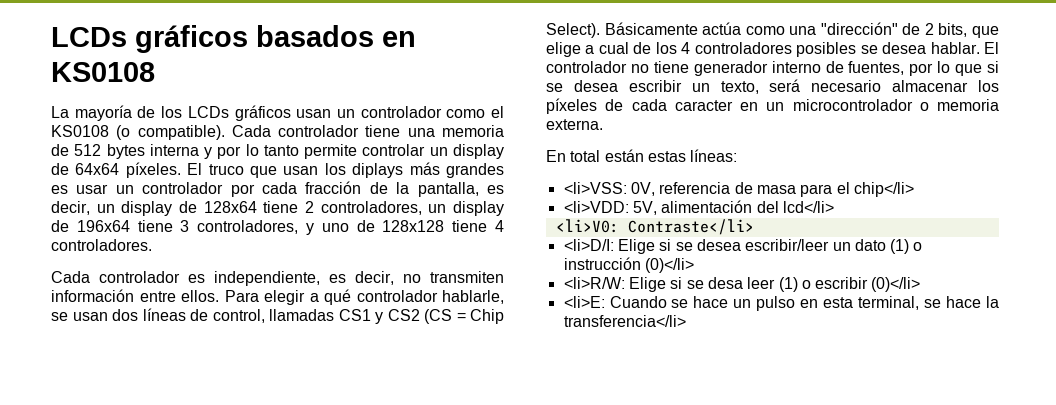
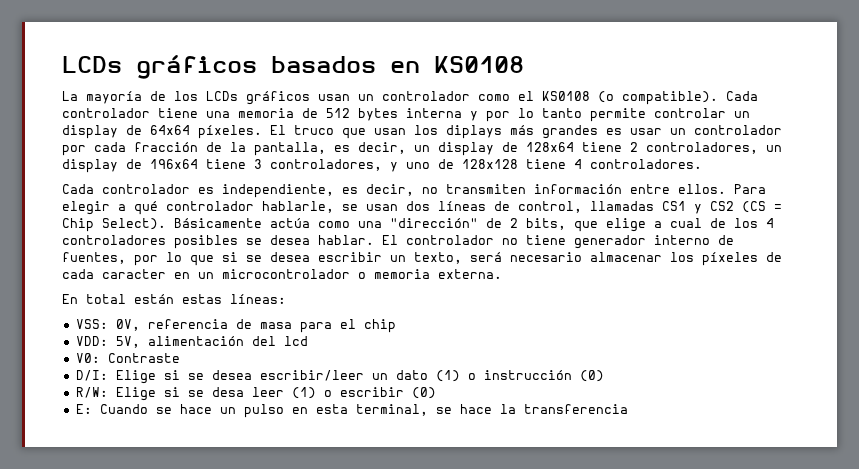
[563,182,627,194] <li>VSS: -> [75,319,108,329] VSS:
[853,182,914,197] [563,201,629,213] chip</li> // <li>VDD: -> [363,319,396,333] [75,336,108,346] chip // VDD:
[782,201,834,213] [555,219,754,235] [563,239,614,251] lcd</li> // <li>V0: Contraste</li> // <li>D/I: -> [283,336,308,346] [75,353,180,363] [75,370,108,381] lcd // V0: Contraste // D/I:
[644,258,694,273] [563,277,625,289] (0)</li> // <li>R/W: -> [579,370,604,382] [75,387,108,398] (0) // R/W:
[871,277,921,292] [563,296,605,308] (0)</li> // <li>E: -> [411,387,436,399] [75,404,92,414] (0) // E:
[563,315,686,327] transferencia</li> -> [523,404,628,414] transferencia

